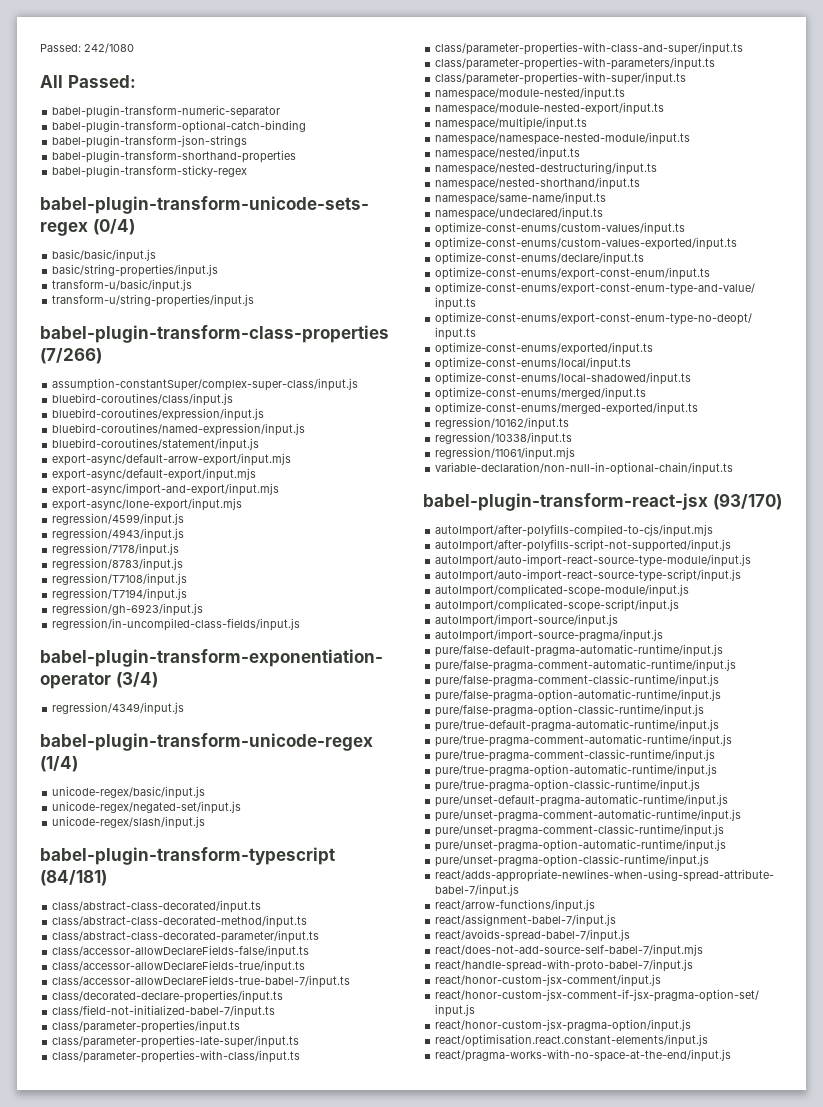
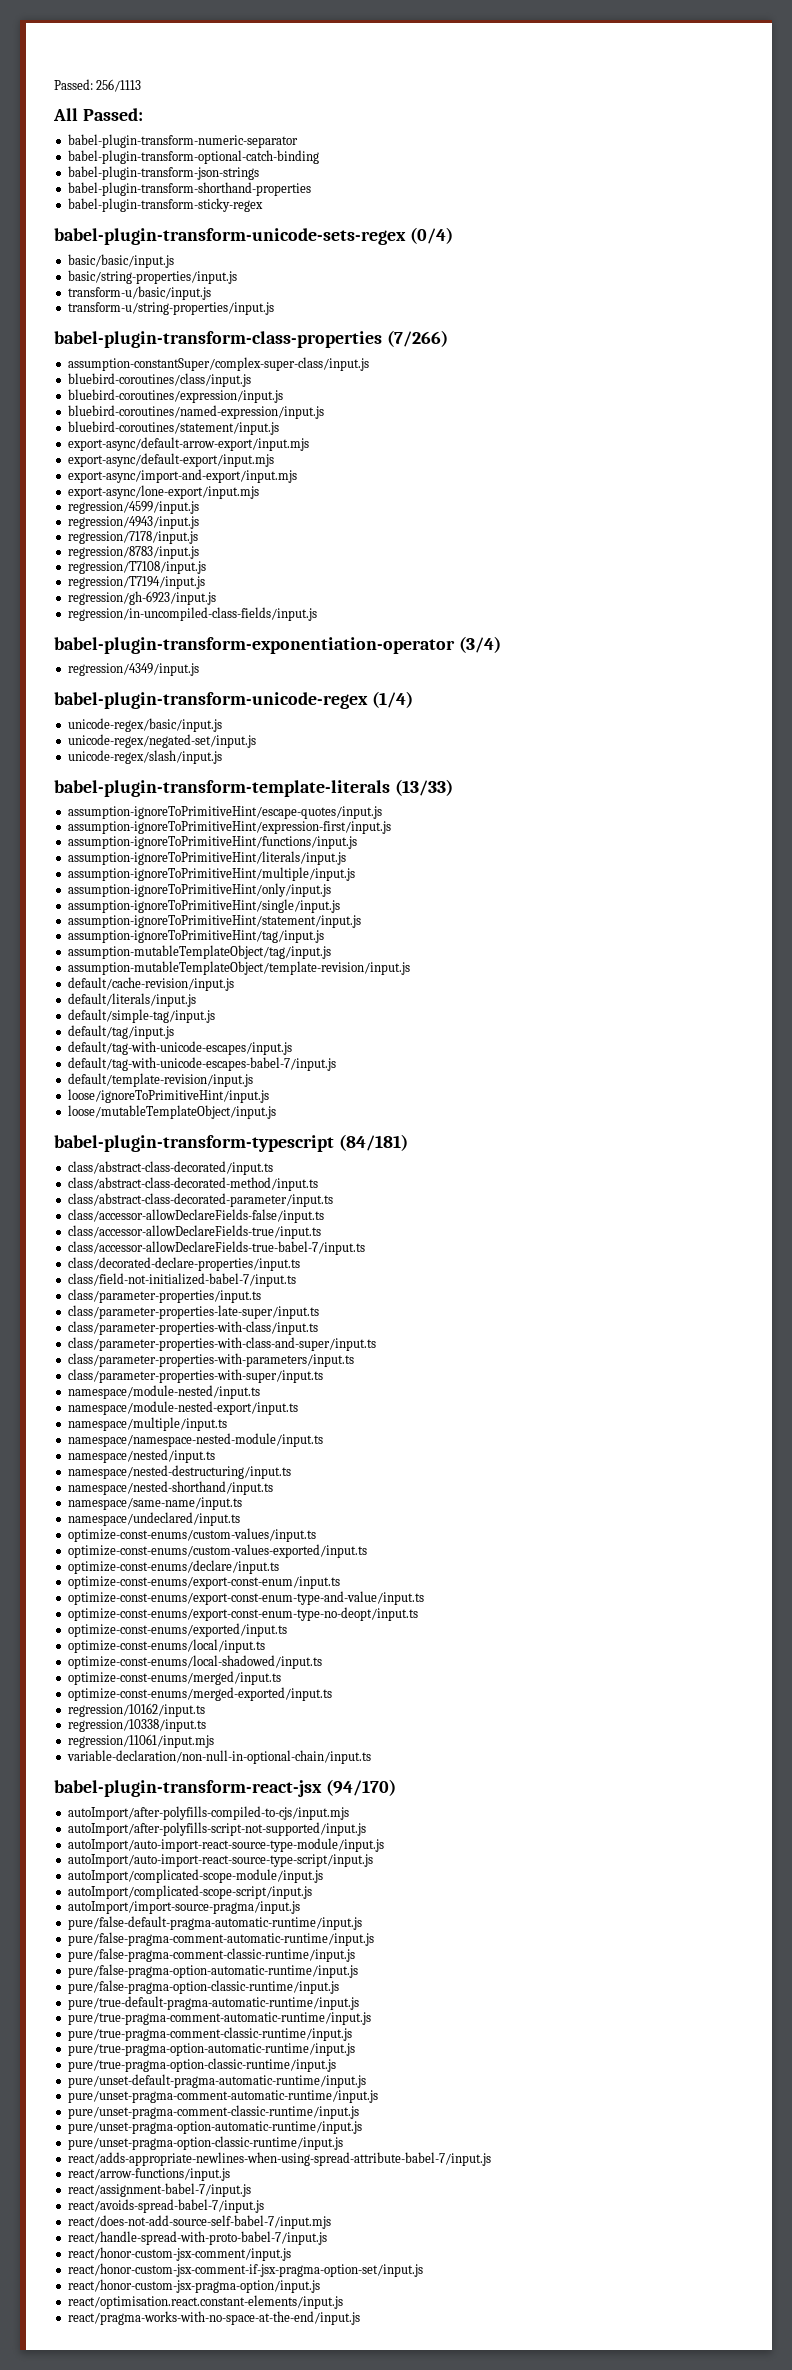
[40,43,134,53] Passed: 242/1080 -> [54,79,142,92] Passed: 256/1113
(206, 822) none -> [54,779,453,797] [67,806,382,819] [67,821,391,834] [67,836,357,849] [67,851,346,865] [67,867,355,881] [67,883,331,897] [67,899,340,913] [67,915,361,928] [67,930,324,943] [67,945,331,959] [67,961,410,975] [67,977,234,991] [67,993,196,1007] [67,1009,215,1023] [67,1025,174,1039] [67,1041,292,1055] [67,1057,336,1071] [67,1073,253,1087] [67,1089,269,1103] [67,1105,276,1119] // babel-plugin-transform-template-literals (13/33) // assumption-ignoreToPrimitiveHint/escape-quotes/input.js // assumption-ignoreToPrimitiveHint/expression-first/input.js // assumption-ignoreToPrimitiveHint/functions/input.js // assumption-ignoreToPrimitiveHint/literals/input.js // assumption-ignoreToPrimitiveHint/multiple/input.js // assumption-ignoreToPrimitiveHint/only/input.js // assumption-ignoreToPrimitiveHint/single/input.js // assumption-ignoreToPrimitiveHint/statement/input.js // assumption-ignoreToPrimitiveHint/tag/input.js // assumption-mutableTemplateObject/tag/input.js // assumption-mutableTemplateObject/template-revision/input.js // default/cache-revision/input.js // default/literals/input.js // default/simple-tag/input.js // default/tag/input.js // default/tag-with-unicode-escapes/input.js // default/tag-with-unicode-escapes-babel-7/input.js // default/template-revision/input.js // loose/ignoreToPrimitiveHint/input.js // loose/mutableTemplateObject/input.js
[712,493,782,510] (93/170) -> [325,1779,396,1796] (94/170)
[435,614,619,627] // autoImport/import-source/input.js -> (312, 1892) none

